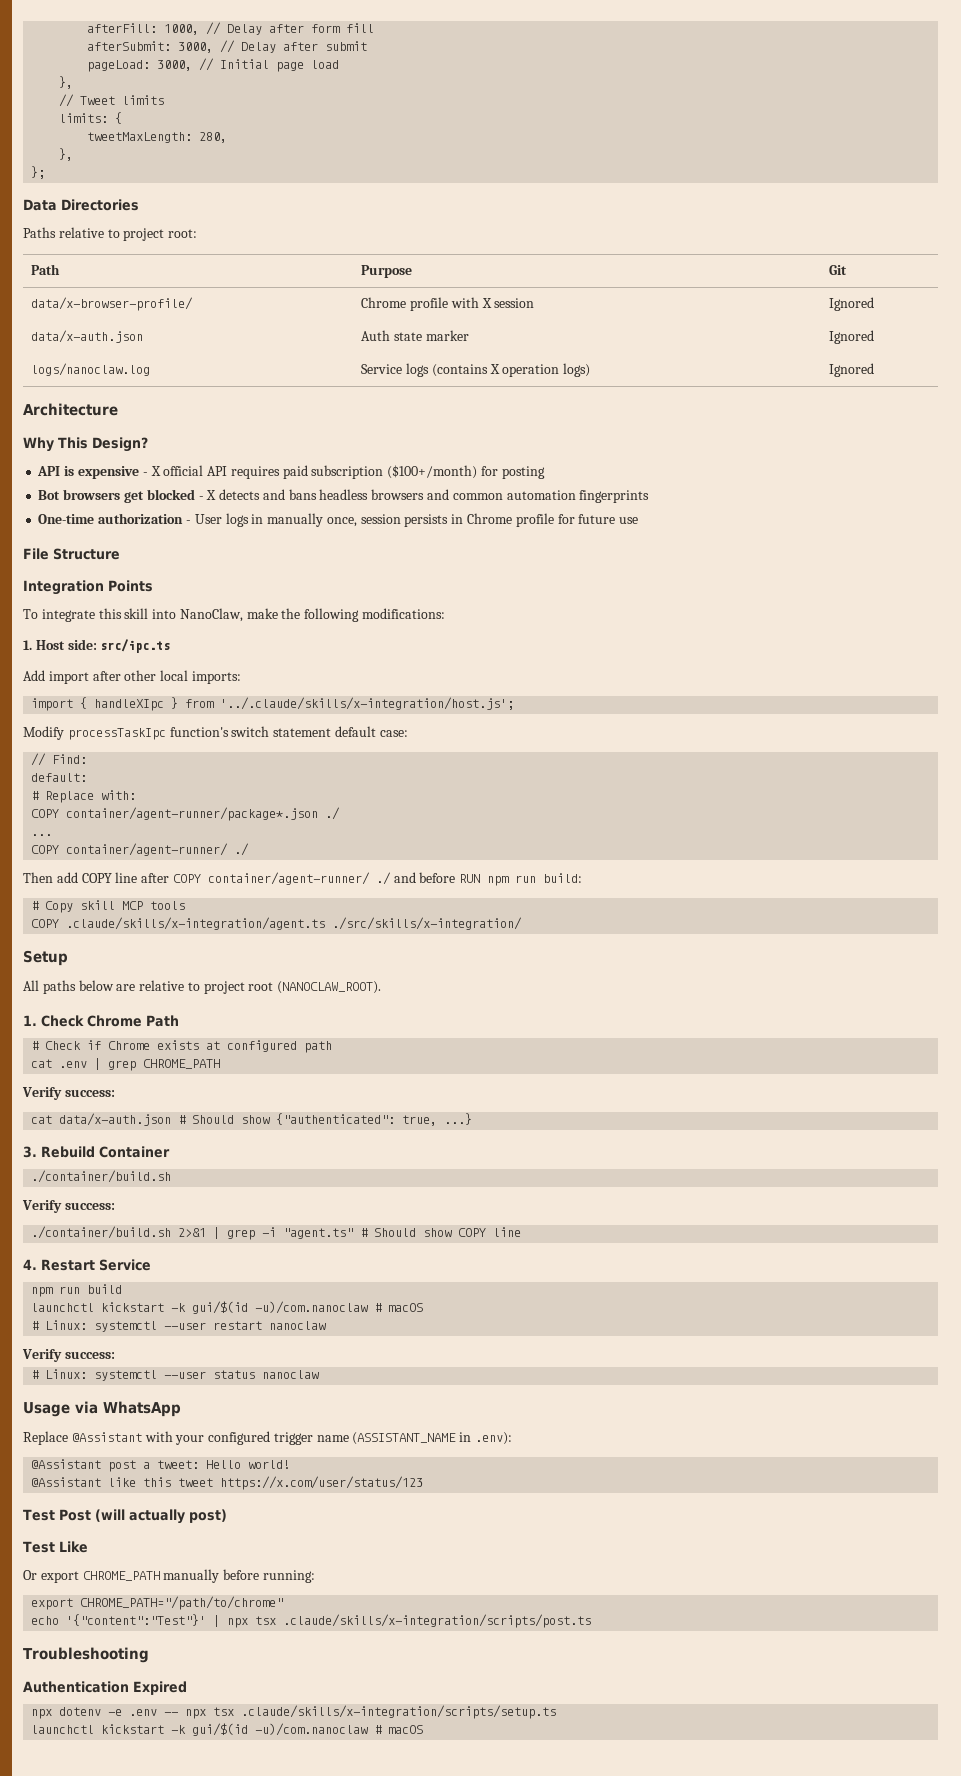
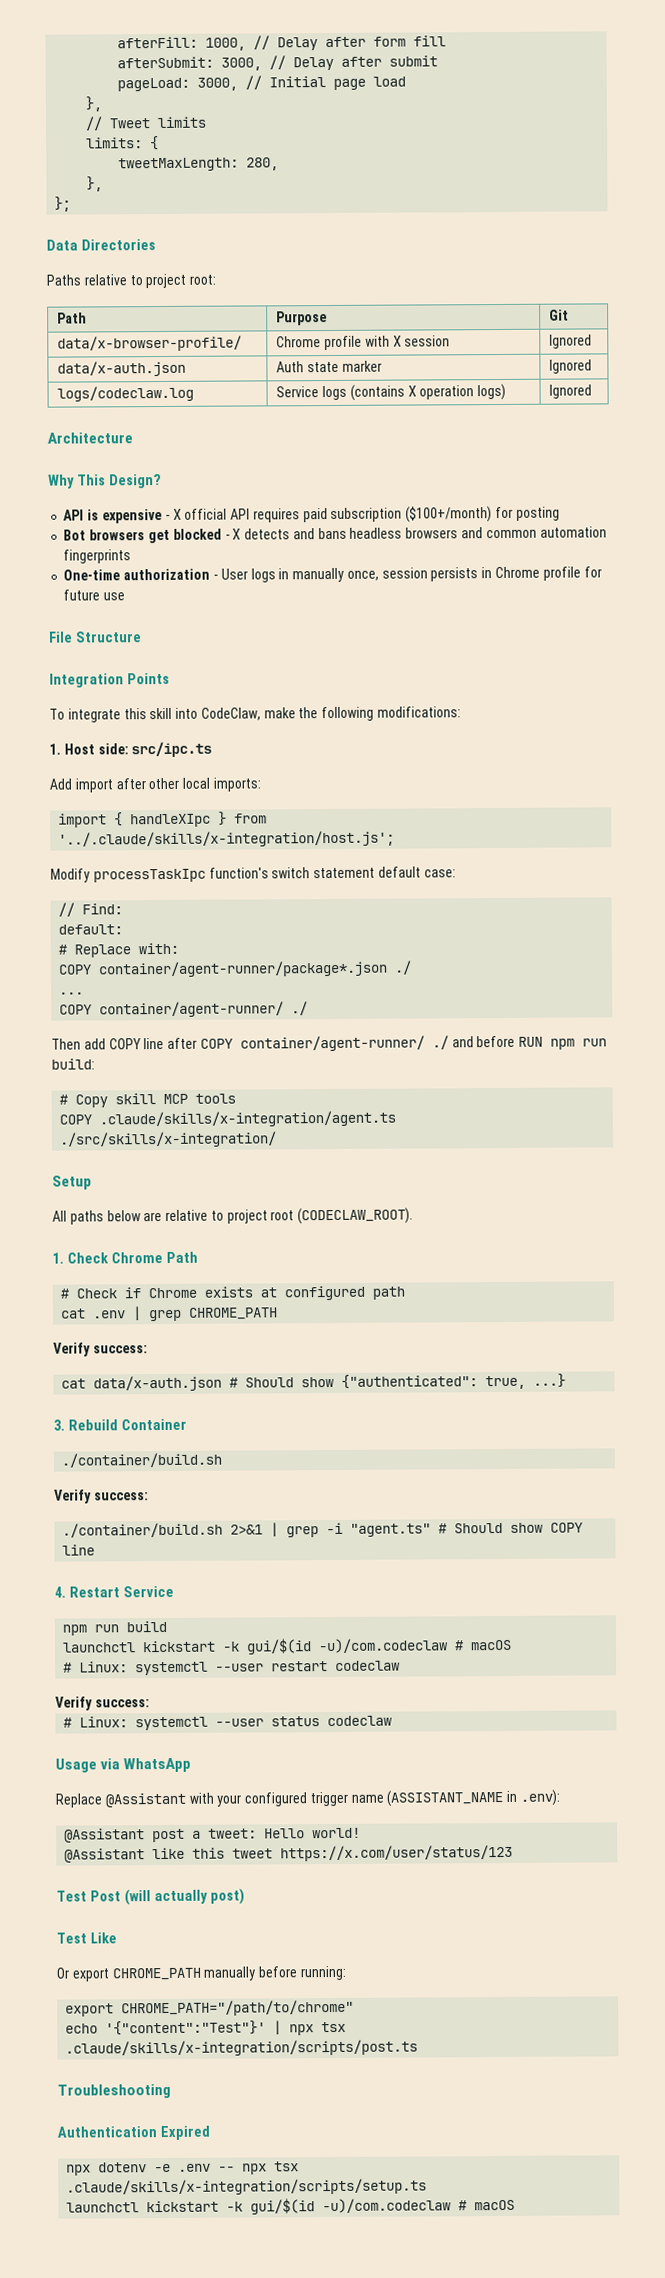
[31,363,151,376] logs/nanoclaw.log -> [57,385,195,402] logs/codeclaw.log
[179,608,243,622] NanoClaw, -> [200,707,261,721] CodeClaw,
[277,981,382,994] (NANOCLAW_ROOT). -> [297,1207,414,1225] (CODECLAW_ROOT).
[255,1301,369,1314] -u)/com.nanoclaw -> [318,1638,449,1654] -u)/com.codeclaw
[269,1321,327,1330] nanoclaw -> [335,1660,401,1671] codeclaw
[262,1370,320,1379] nanoclaw -> [327,1715,393,1727] codeclaw
[255,1723,369,1736] -u)/com.nanoclaw -> [322,2198,452,2214] -u)/com.codeclaw

